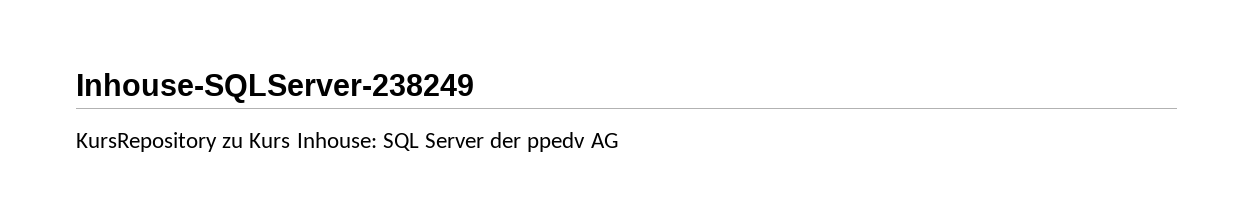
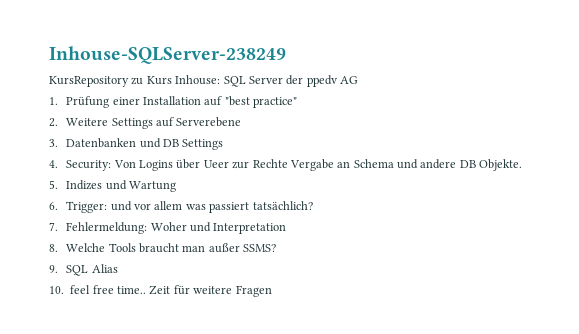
(619, 140) none -> [49,96,298,108] [49,117,242,129] [49,138,224,150] [49,159,523,171] [49,180,177,192] [49,201,313,213] [49,222,287,234] [49,243,277,253] [49,264,118,276] [49,285,272,297] // 1. Prüfung einer Installation auf "best practice" // 2. Weitere Settings auf Serverebene // 3. Datenbanken und DB Settings // 4. Security: Von Logins über Ueer zur Rechte Vergabe an Schema und andere DB Objekte. // 5. Indizes und Wartung // 6. Trigger: und vor allem was passiert tatsächlich? // 7. Fehlermeldung: Woher und Interpretation // 8. Welche Tools braucht man außer SSMS? // 9. SQL Alias // 10. feel free time.. Zeit für weitere Fragen

